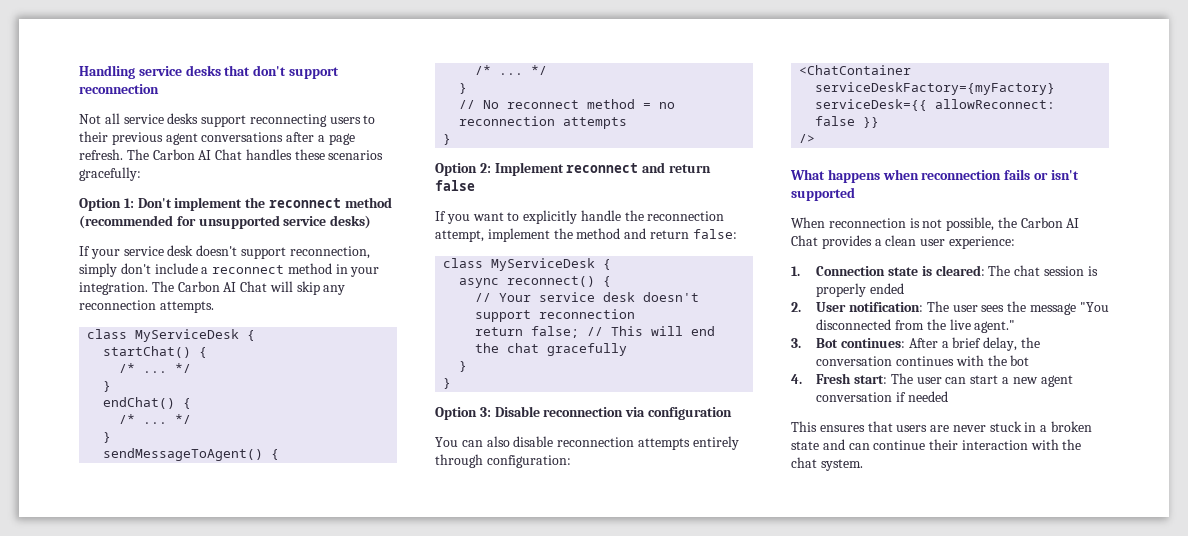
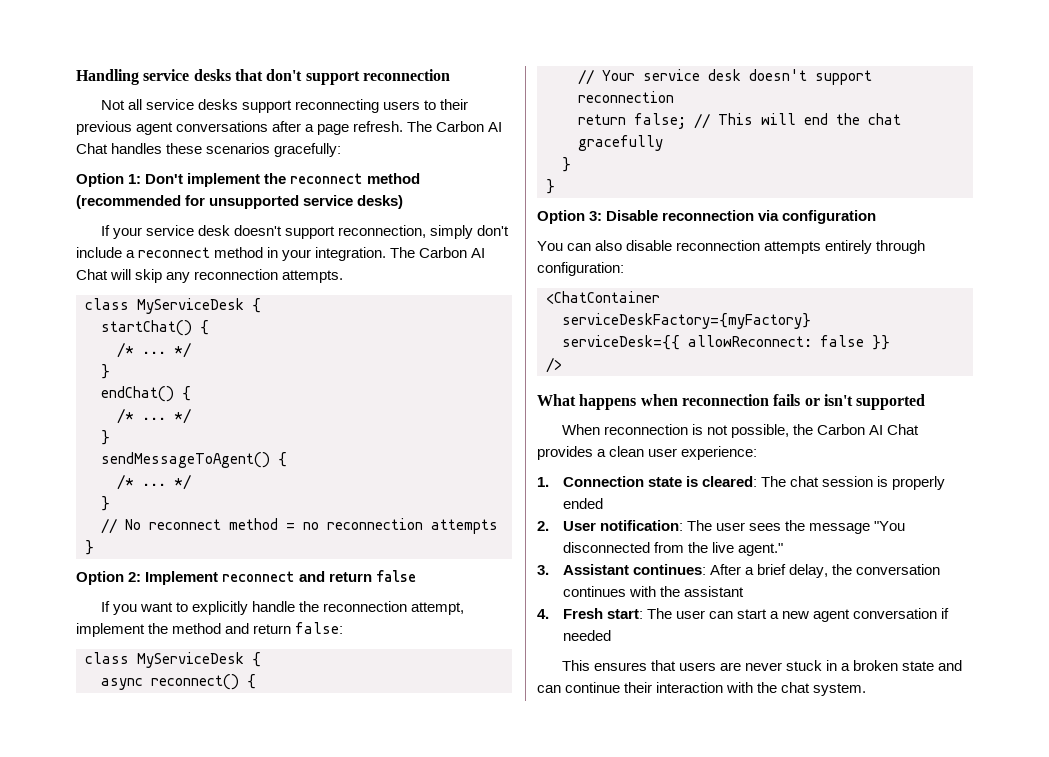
[816,338,839,348] Bot -> [562,564,629,575] Assistant
[1010,355,1030,366] bot -> [684,586,745,597] assistant

